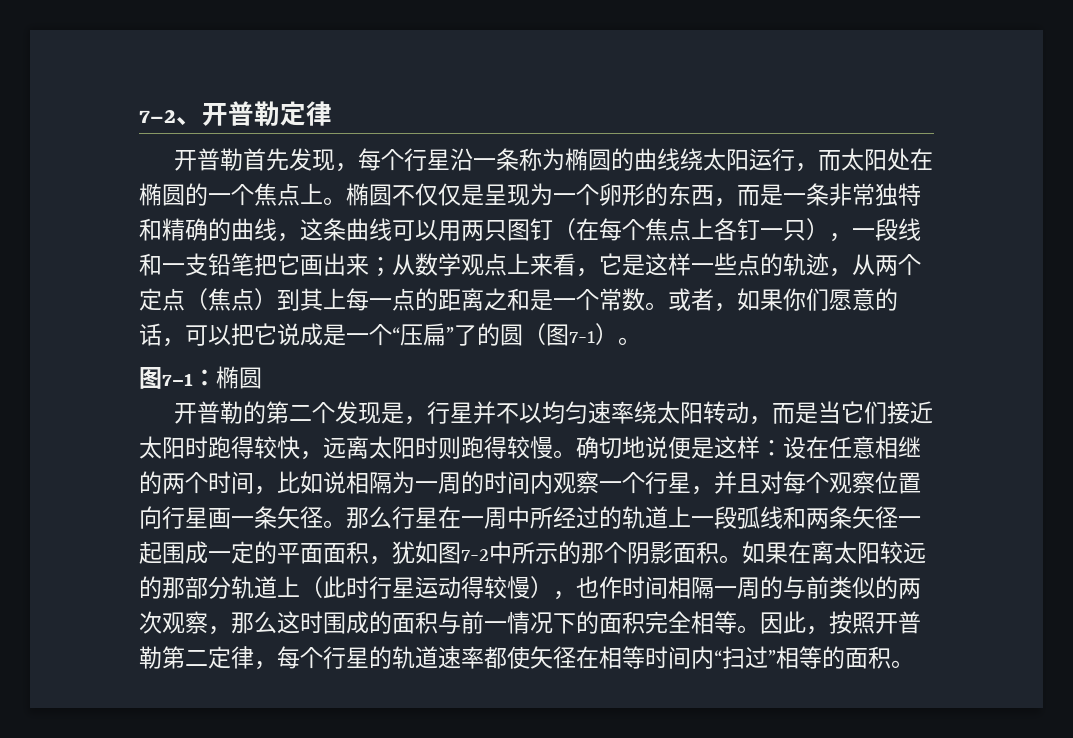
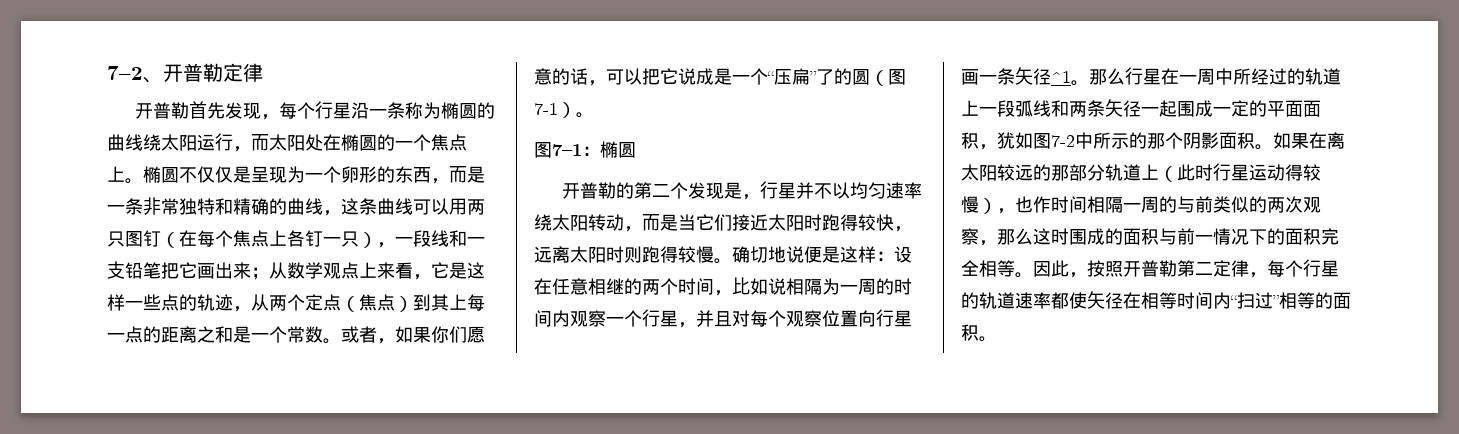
(323, 517) none -> [1051,71,1071,83] ^1

